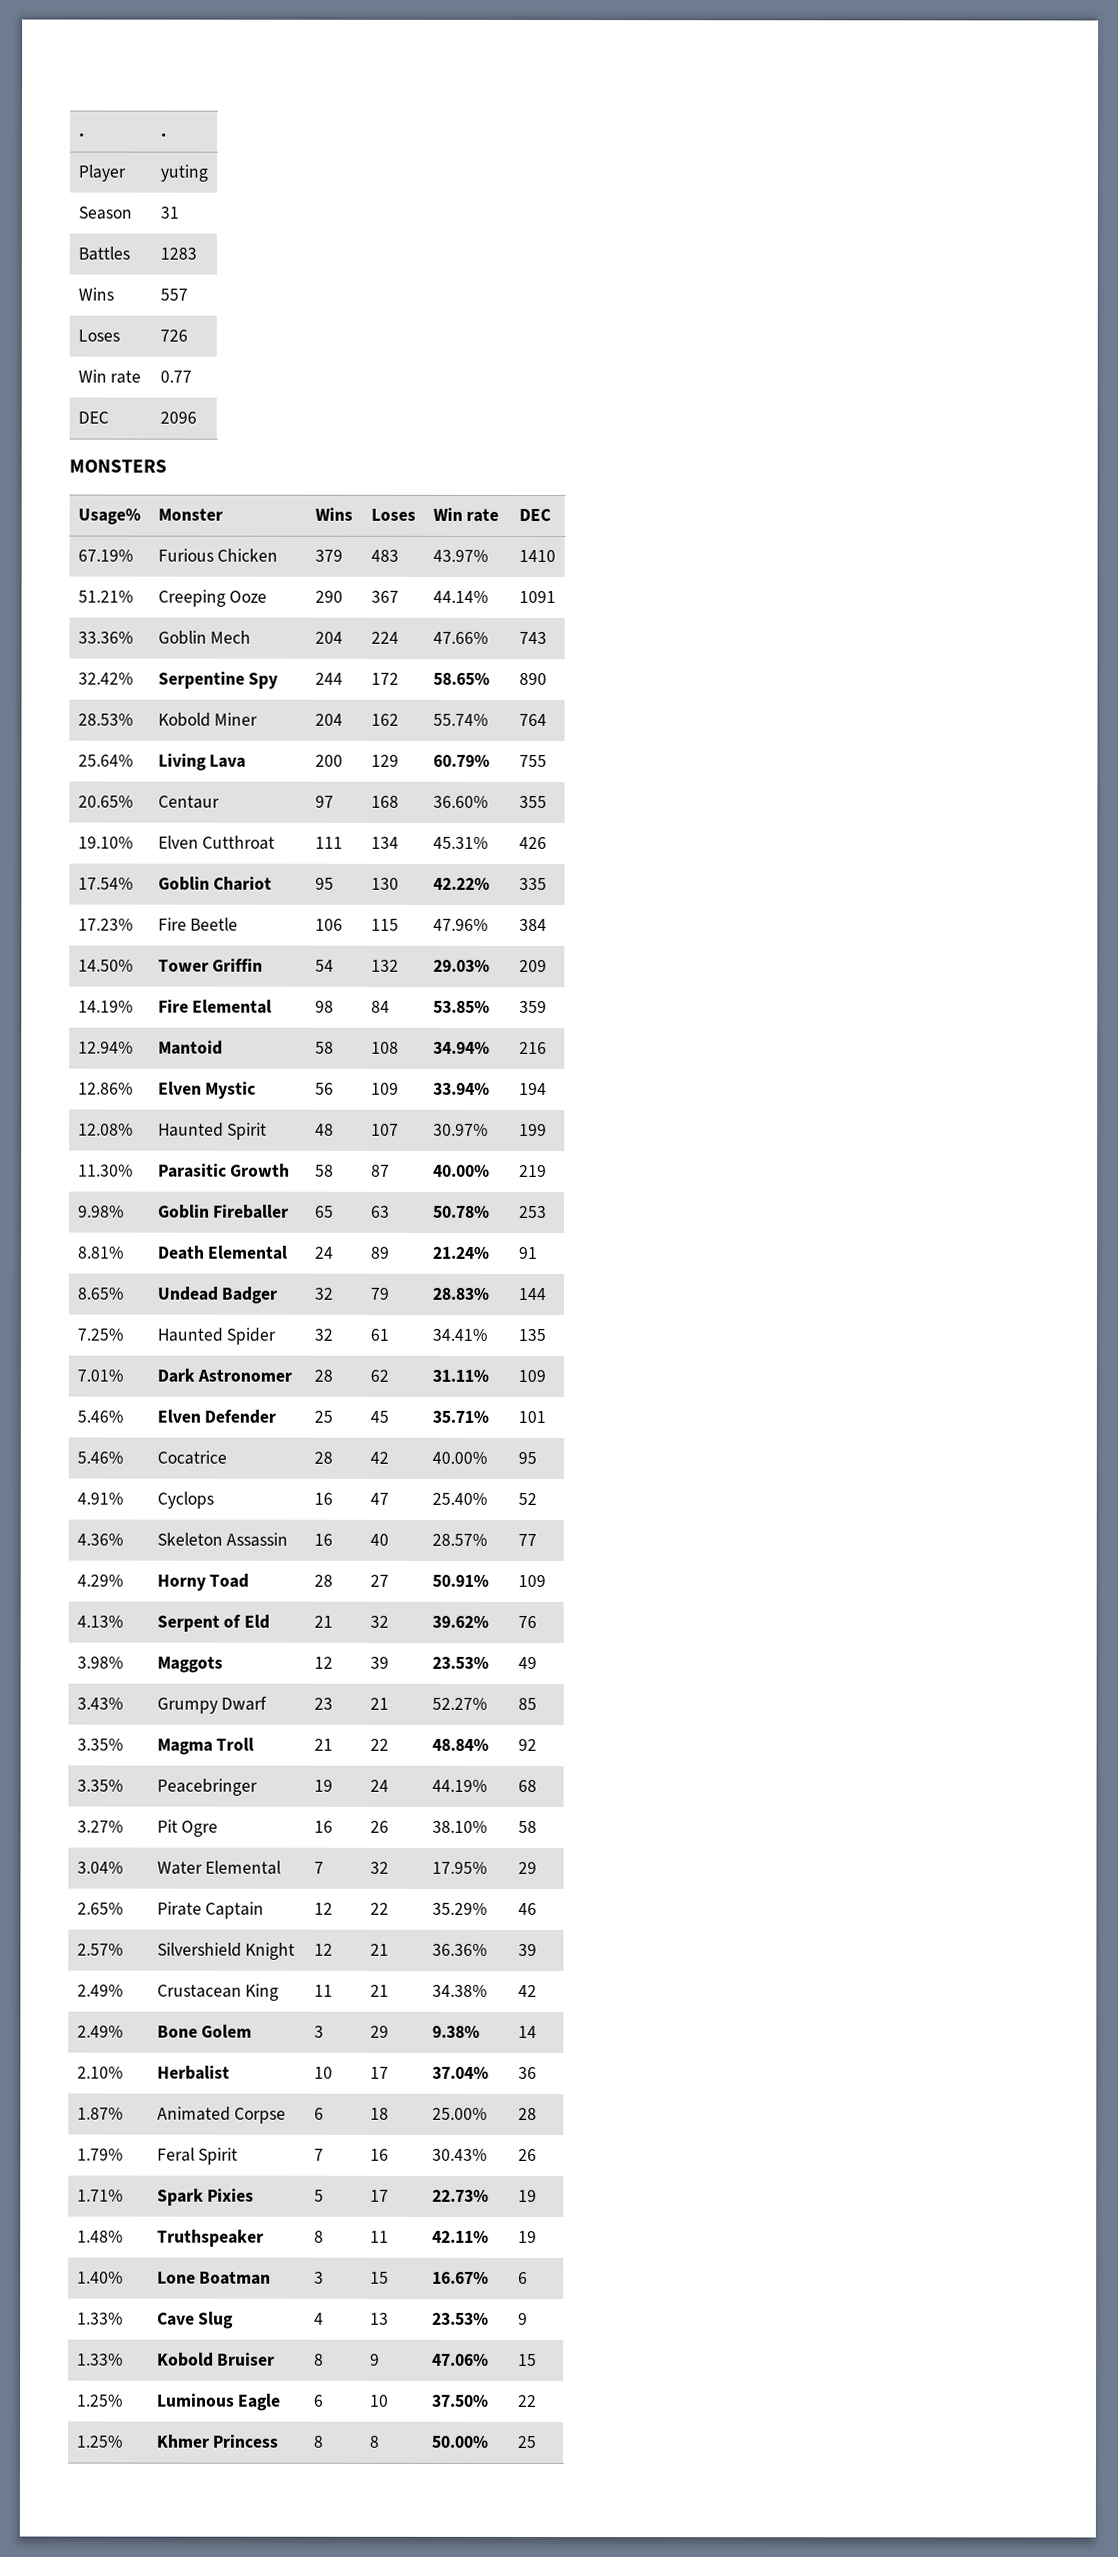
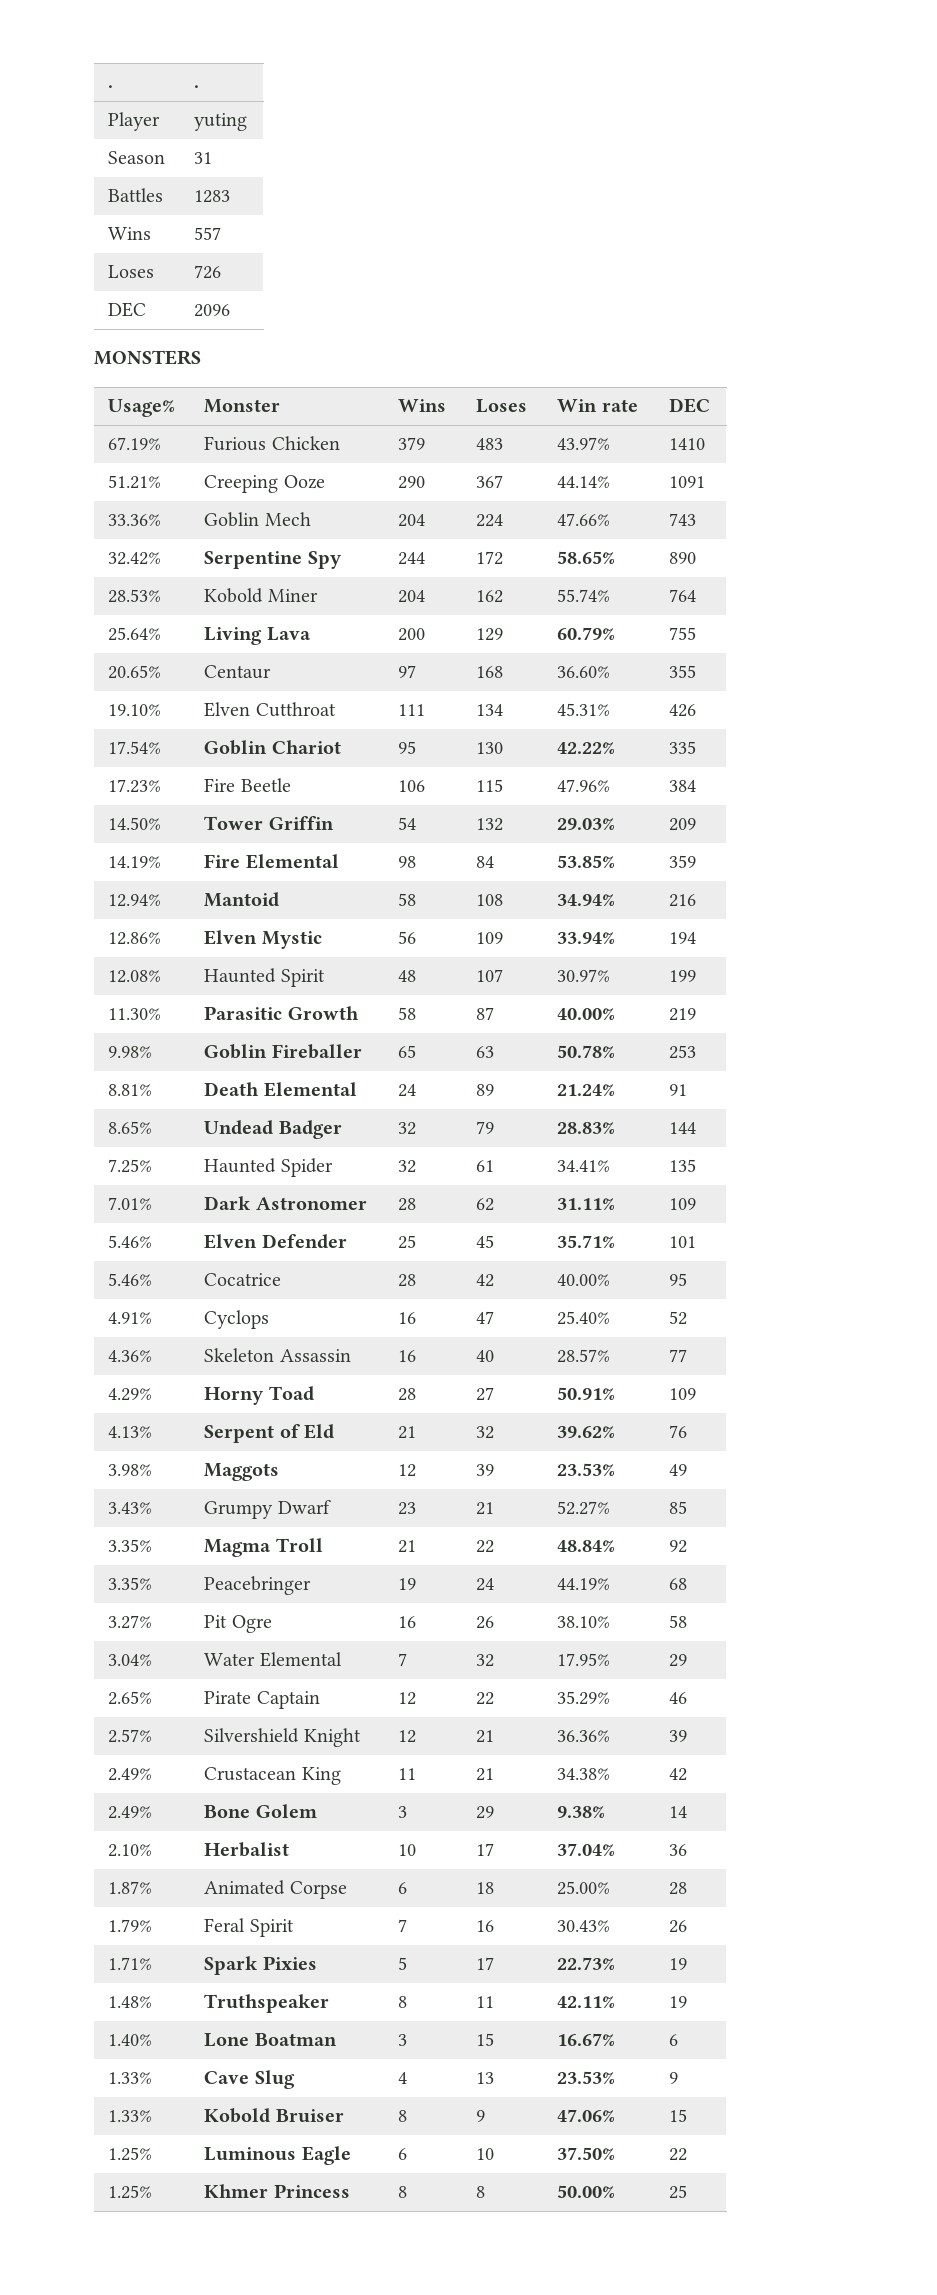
[77,369,142,384] [159,370,192,383] // Win rate | 0.77 -> (222, 272) none

